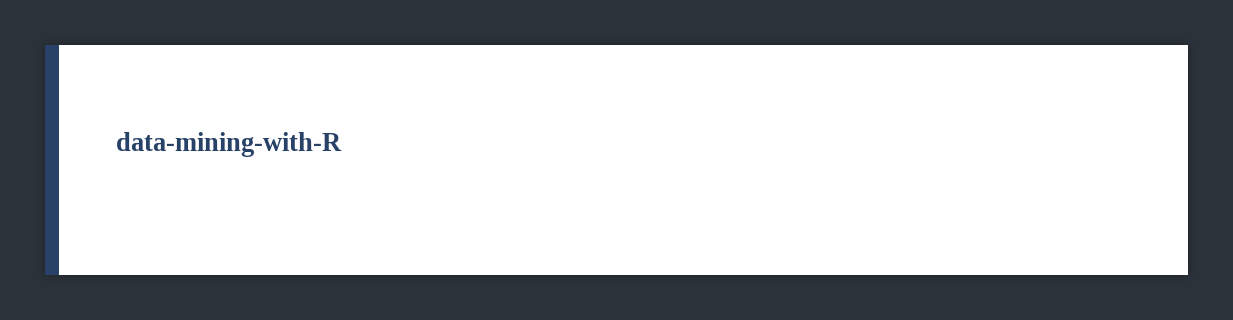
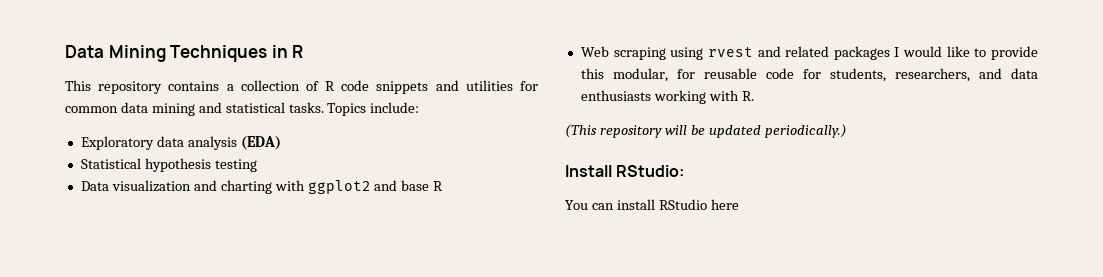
[116,132,342,157] data-mining-with-R -> [65,45,304,62] [65,80,538,94] [65,102,420,116] [80,136,281,150] [80,158,257,172] [80,180,444,194] [580,46,1038,60] [580,68,1038,82] [580,90,754,104] [565,124,847,138] [565,165,685,177] [565,199,739,210] Data Mining Techniques in R // This repository contains a collection of R code snippets and utilities for common data mining and statistical tasks. Topics include: // Exploratory data analysis (EDA) // Statistical hypothesis testing // Data visualization and charting with ggplot2 and base R // Web scraping using rvest and related packages I would like to provide this modular, for reusable code for students, researchers, and data enthusiasts working with R. // (This repository will be updated periodically.) // Install RStudio: // You can install RStudio here

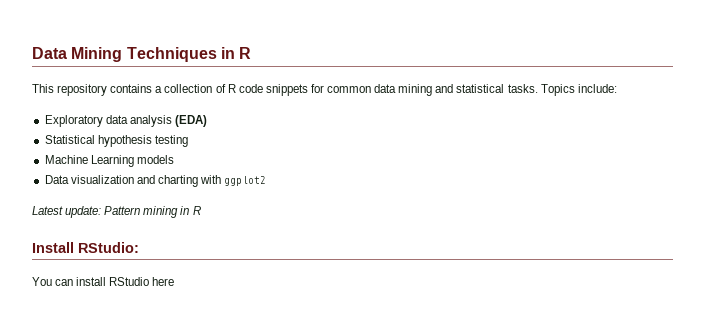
[435,80,513,91] and utilities -> (308, 90) none
(257, 165) none -> [44,155,174,167] // Machine Learning models
[374,180,444,191] [580,46,1038,60] [580,68,1038,82] [580,90,754,104] [565,124,847,138] and base R // Web scraping using rvest and related packages I would like to provide this modular, for reusable code for students, researchers, and data enthusiasts working with R. // (This repository will be updated periodically.) -> [32,206,201,218] // Latest update: Pattern mining in R

